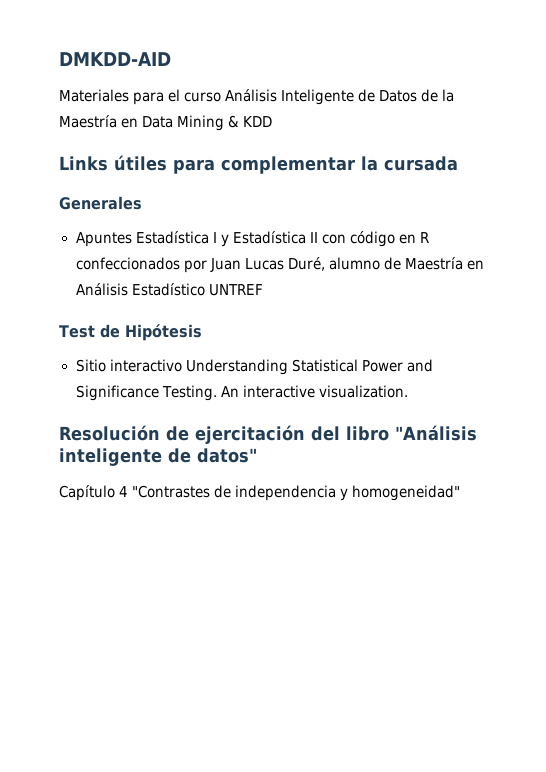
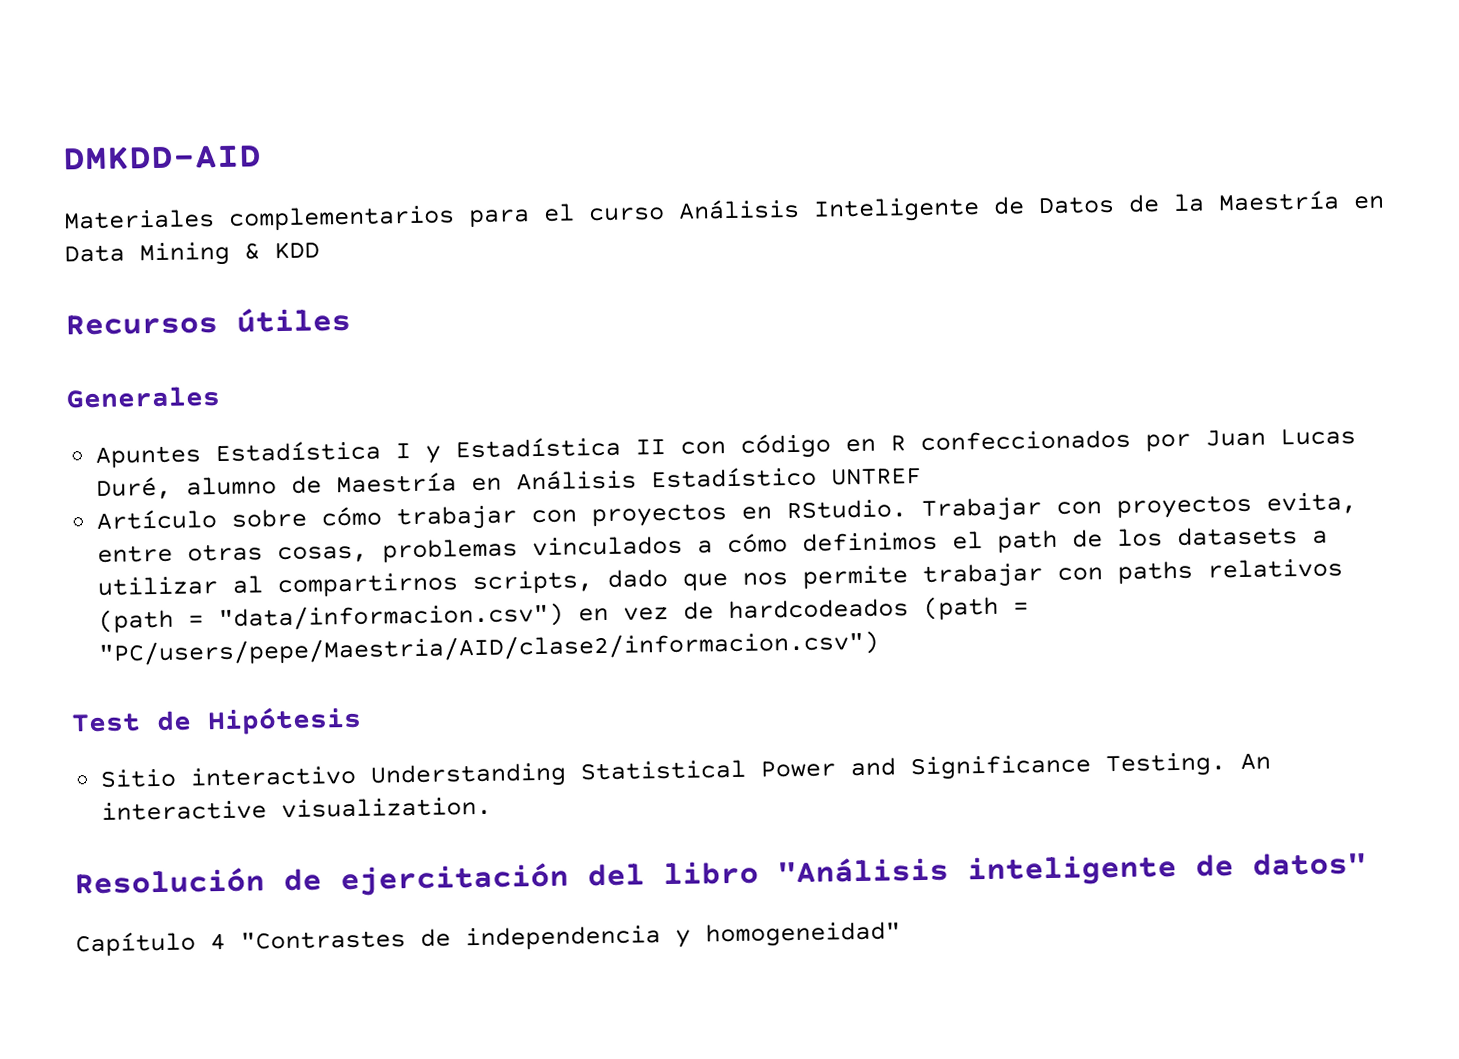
(129, 95) none -> [228,205,455,231] complementarios
[59,156,108,171] Links -> [65,313,218,336] Recursos
[173,156,458,174] para complementar la cursada -> (351, 319) none
(263, 290) none -> [96,492,1358,531] [97,526,1329,564] [97,558,1344,598] [98,595,1030,633] [98,630,880,666] // Artículo sobre cómo trabajar con proyectos en RStudio. Trabajar con proyectos evita, entre otras cosas, problemas vinculados a cómo definimos el path de los datasets a utilizar al compartirnos scripts, dado que nos permite trabajar con paths relativos (path = "data/informacion.csv") en vez de hardcodeados (path = "PC/users/pepe/Maestria/AID/clase2/informacion.csv")

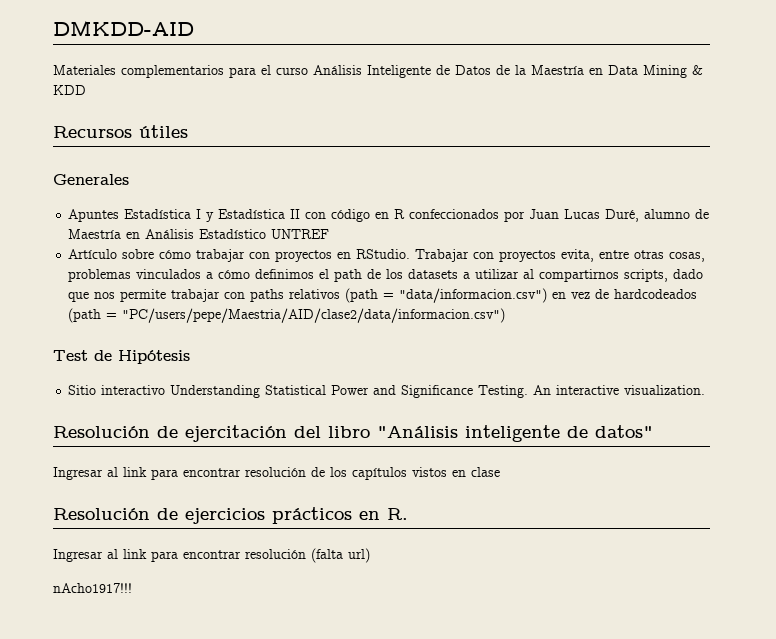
[98,630,880,666] "PC/users/pepe/Maestria/AID/clase2/informacion.csv") -> [122,308,506,323] "PC/users/pepe/Maestria/AID/clase2/data/informacion.csv")
[75,921,901,957] Capítulo 4 "Contrastes de independencia y homogeneidad" -> [53,467,500,480] [53,507,408,524] [53,548,370,563] [53,583,132,593] Ingresar al link para encontrar resolución de los capítulos vistos en clase // Resolución de ejercicios prácticos en R. // Ingresar al link para encontrar resolución (falta url) // nAcho1917!!!

